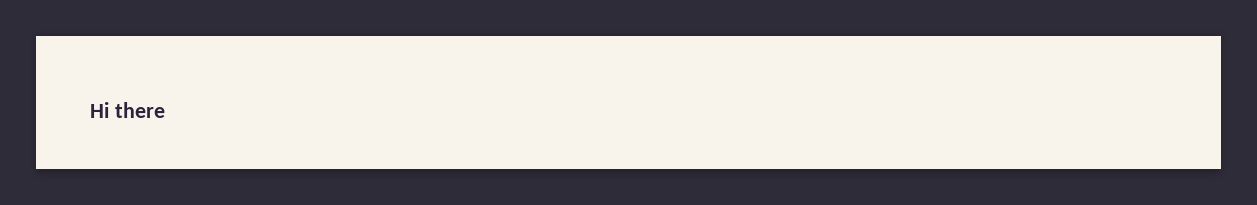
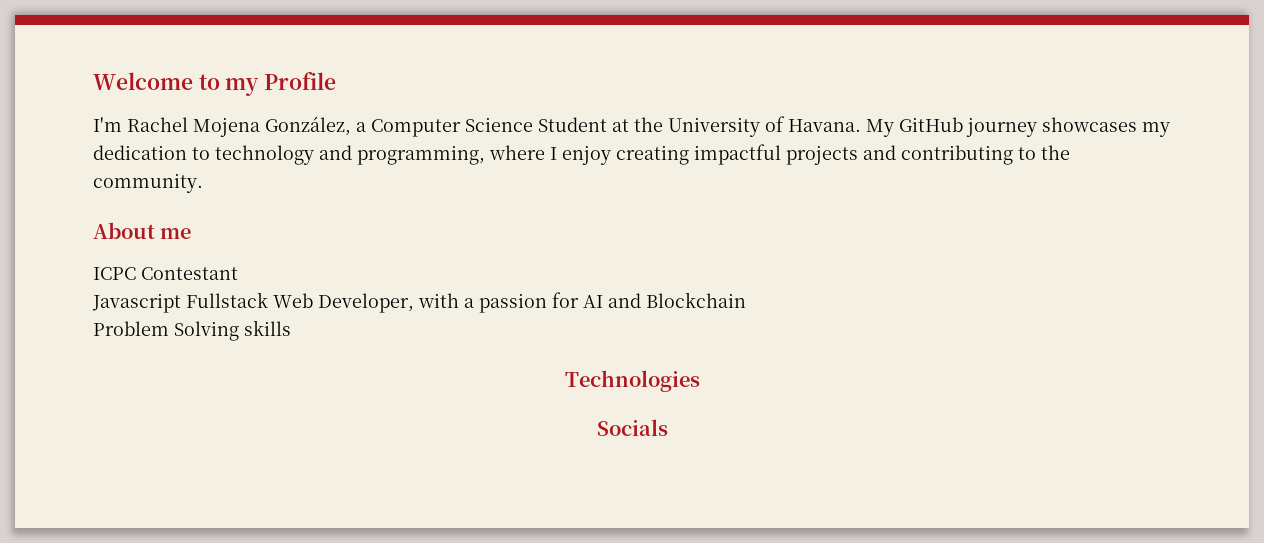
[90,102,165,118] Hi there -> [93,72,337,96] [93,116,1170,137] [93,144,1070,165] [93,173,203,193] [93,222,192,239] [93,267,238,280] [92,292,746,313] [93,320,291,341] [564,370,700,392] [596,419,668,436] Welcome to my Profile // I'm Rachel Mojena González, a Computer Science Student at the University of Havana. My GitHub journey showcases my dedication to technology and programming, where I enjoy creating impactful projects and contributing to the community. // About me // ICPC Contestant // Javascript Fullstack Web Developer, with a passion for AI and Blockchain // Problem Solving skills // Technologies // Socials

